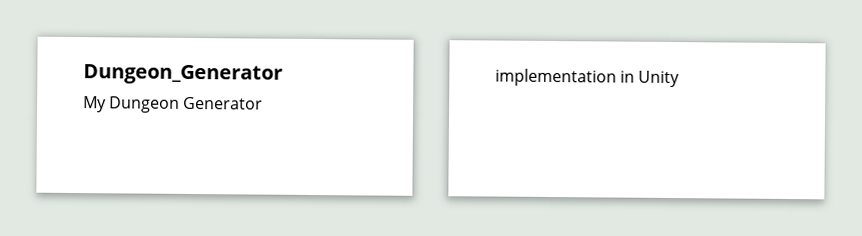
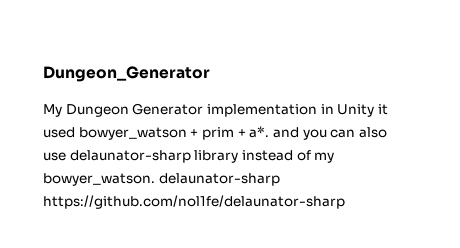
(681, 79) none -> [377,104,388,115] [43,126,387,140] [43,150,335,163] [43,173,280,186] [43,195,345,209] it used bowyer_watson + prim + a*. and you can also use delaunator-sharp library instead of my bowyer_watson. delaunator-sharp https://github.com/nol1fe/delaunator-sharp

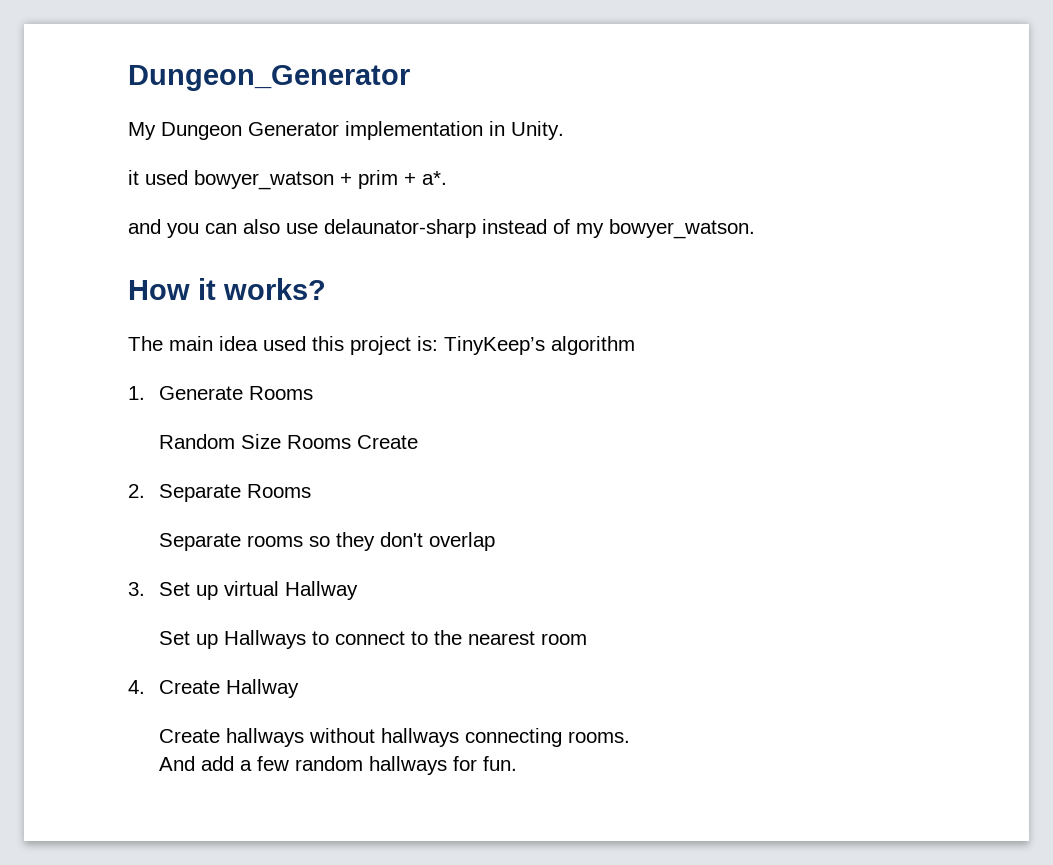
[337,104,375,117] Unity -> [511,121,564,140] Unity. //
(270, 132) none -> (447, 178) //
[194,150,239,163] library -> (476, 228) none
[158,173,280,186] [43,195,345,209] delaunator-sharp https://github.com/nol1fe/delaunator-sharp -> [128,278,326,300] [128,336,635,355] [128,386,314,400] [159,434,419,449] [128,484,312,502] [159,532,496,551] [128,581,359,600] [159,630,588,649] [128,679,300,698] [159,728,631,747] [159,756,518,775] // How it works? // The main idea used this project is: TinyKeep’s algorithm // 1. Generate Rooms // Random Size Rooms Create // 2. Separate Rooms // Separate rooms so they don't overlap // 3. Set up virtual Hallway // Set up Hallways to connect to the nearest room // 4. Create Hallway // Create hallways without hallways connecting rooms. // And add a few random hallways for fun.

